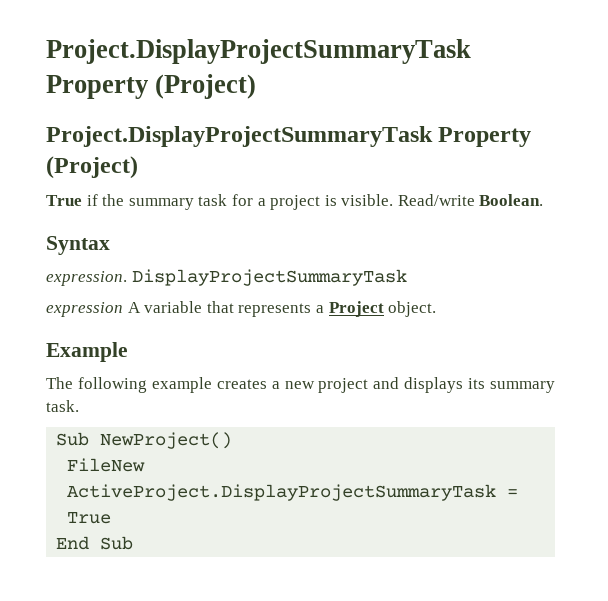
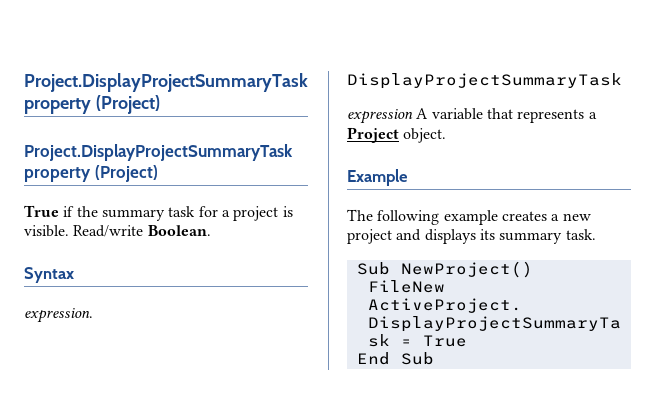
[46,39,471,64] [46,75,148,99] Project.DisplayProjectSummaryTask Property -> [24,73,308,92] [24,98,91,114] Project.DisplayProjectSummaryTask property
[438,127,532,147] Property -> [24,167,91,182] property

